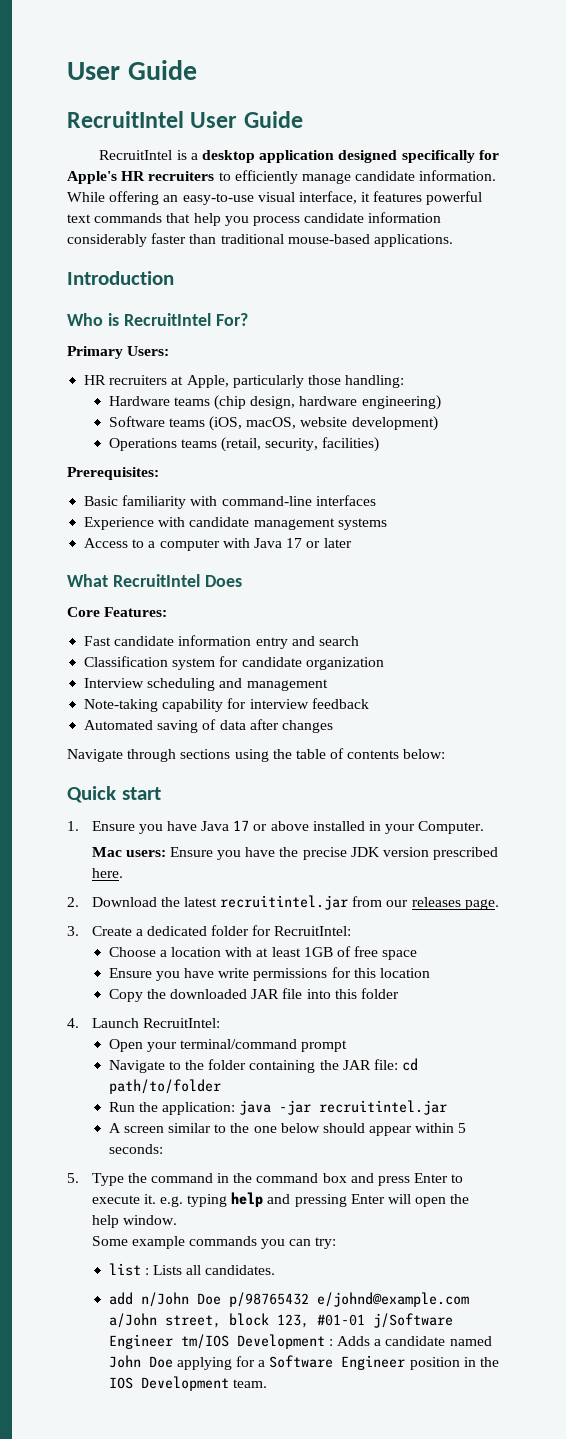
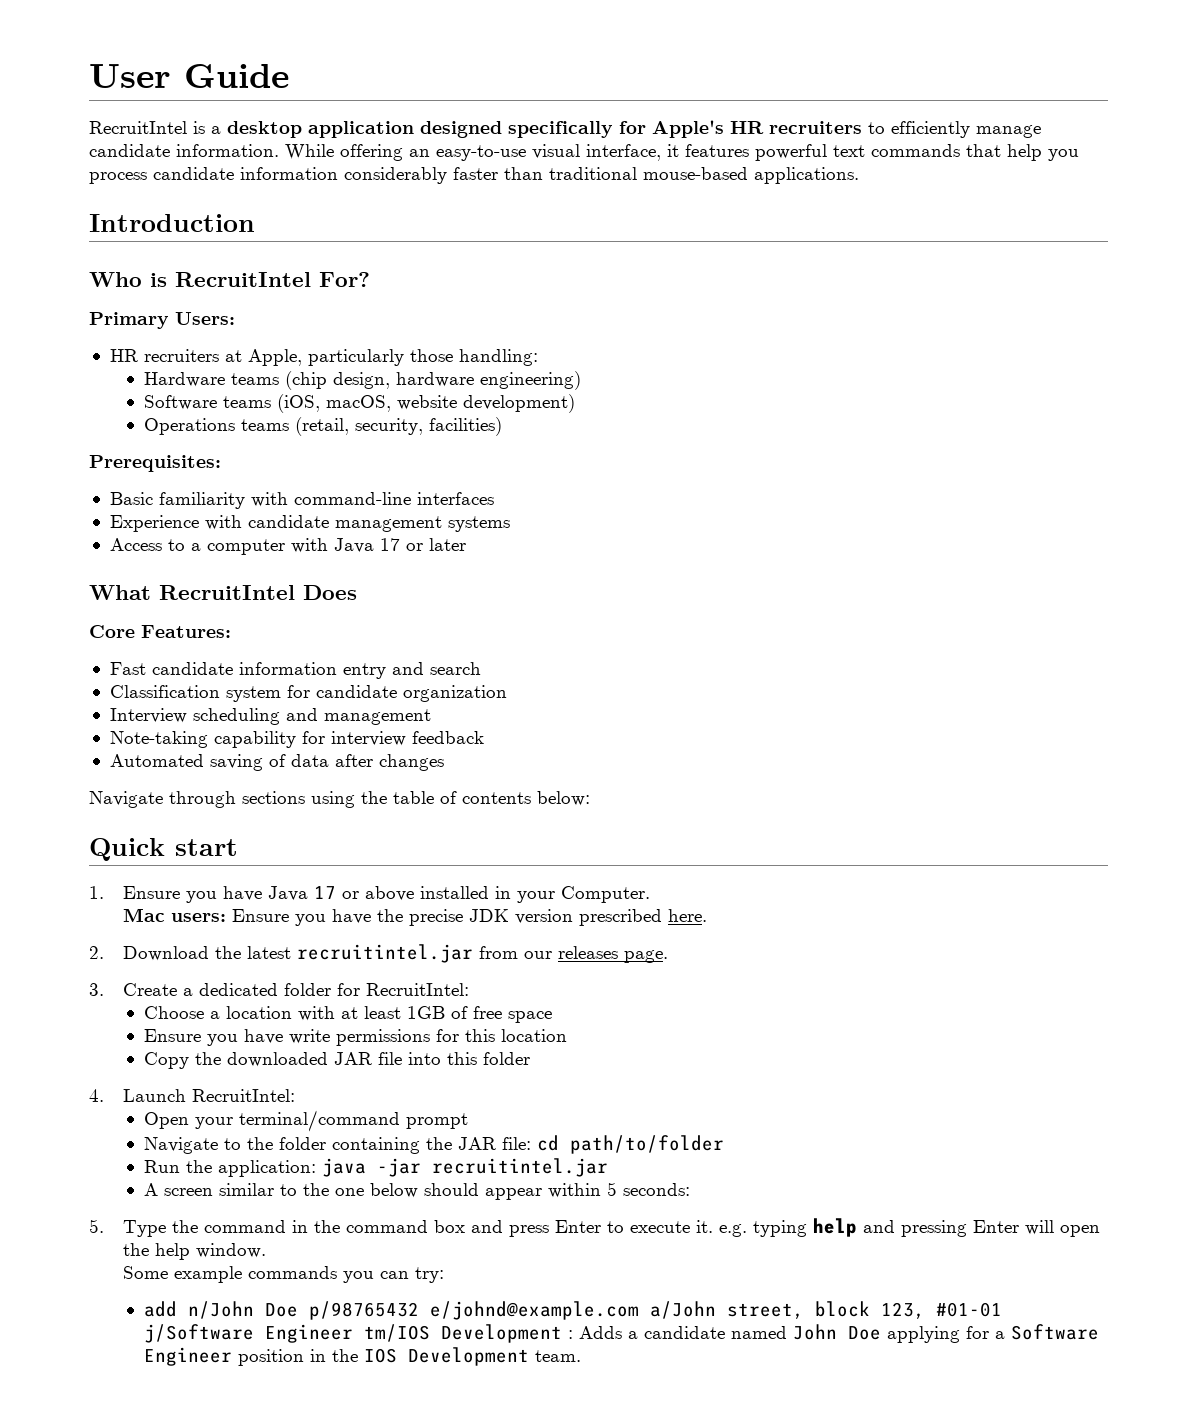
[67,60,197,80] [67,111,303,128] User Guide // RecruitIntel User Guide -> [89,64,289,88] User Guide
[108,1263,276,1276] // list : Lists all candidates. -> (445, 1275) none

